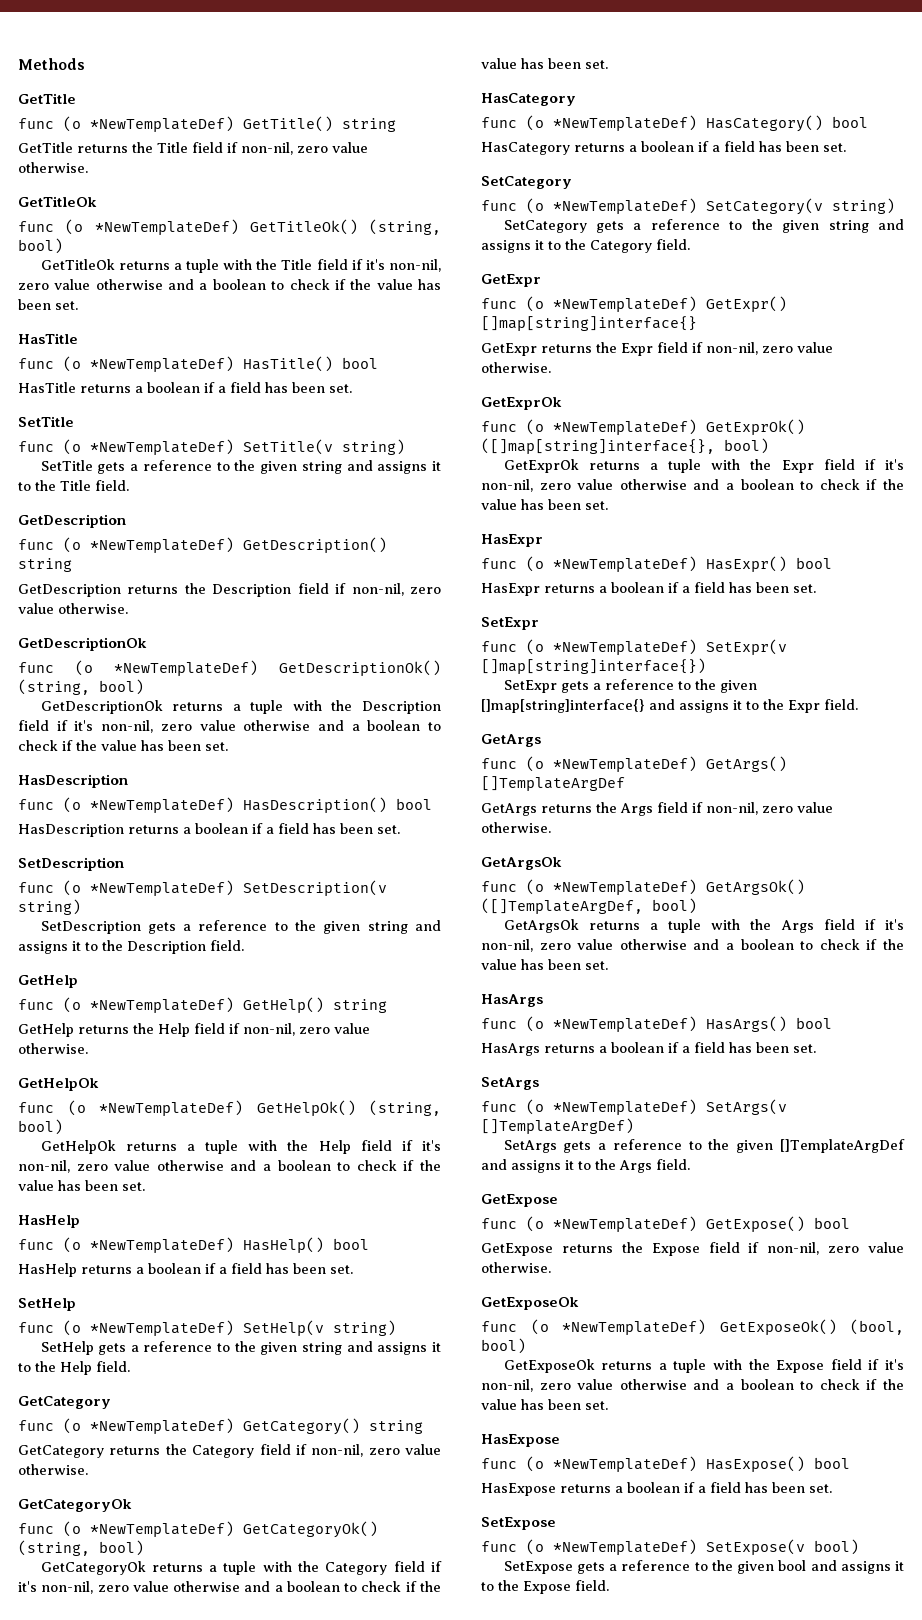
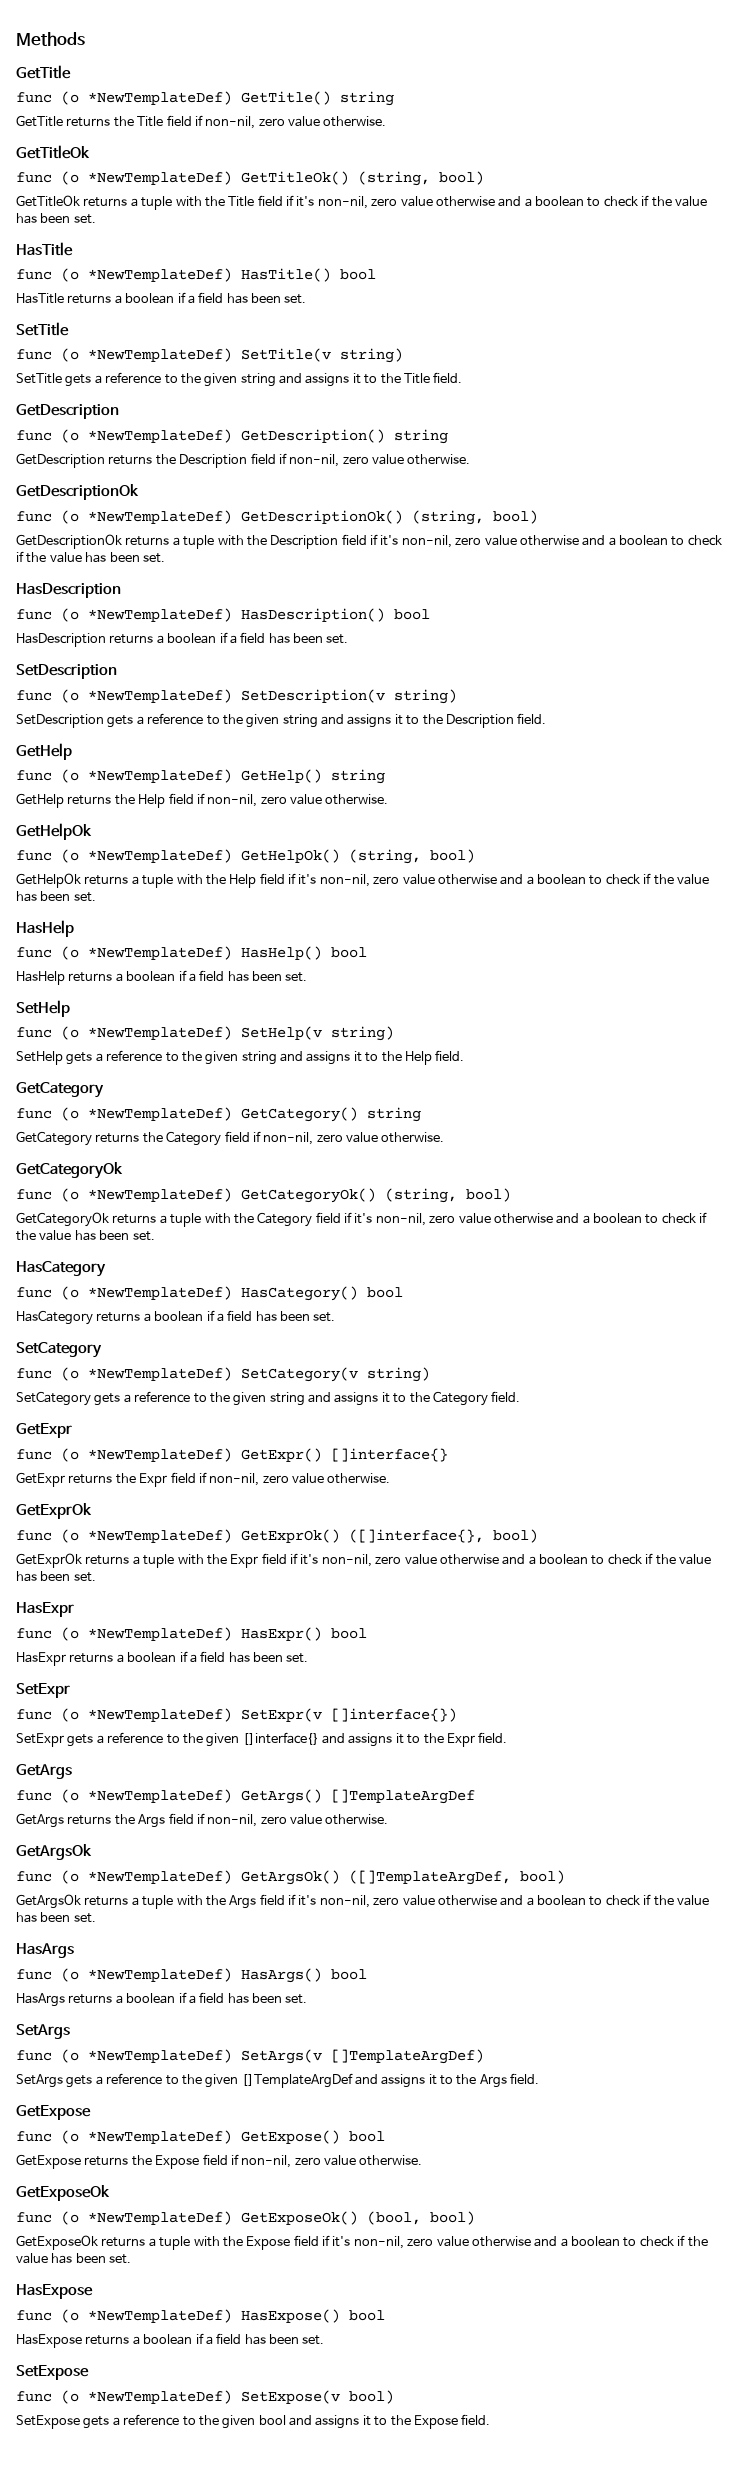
[481,316,697,331] []map[string]interface{} -> [331,1448,448,1462] []interface{}
[481,438,715,454] ([]map[string]interface{}, -> [349,1529,484,1543] ([]interface{},
[481,658,706,674] []map[string]interface{}) -> [331,1708,457,1722] []interface{})
[481,699,645,713] []map[string]interface{} -> [242,1732,319,1745] []interface{}

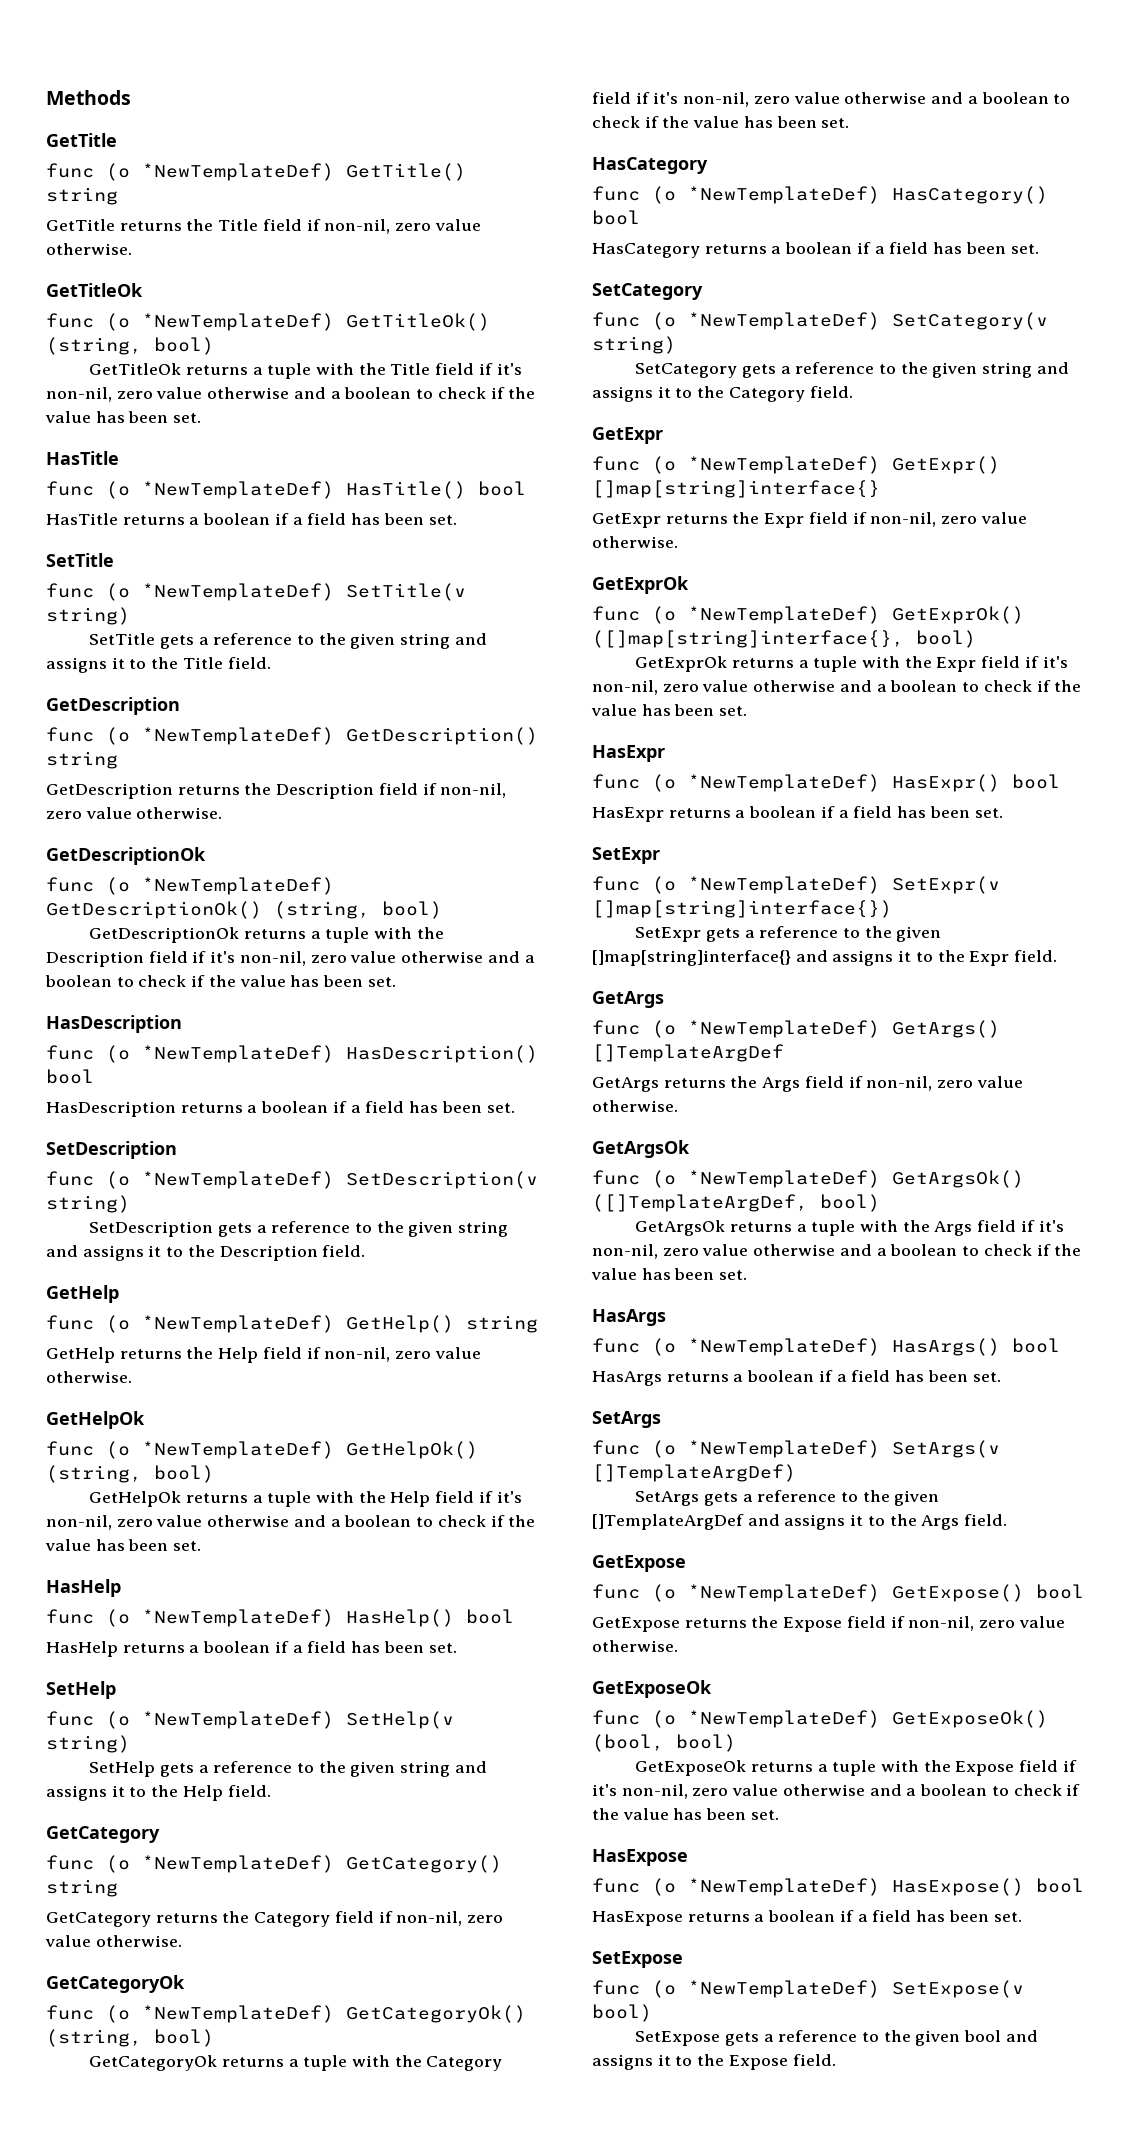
[331,1448,448,1462] []interface{} -> [592,480,880,498] []map[string]interface{}
[349,1529,484,1543] ([]interface{}, -> [592,630,904,648] ([]map[string]interface{},
[331,1708,457,1722] []interface{}) -> [592,900,892,918] []map[string]interface{})
[242,1732,319,1745] []interface{} -> [592,950,791,966] []map[string]interface{}

